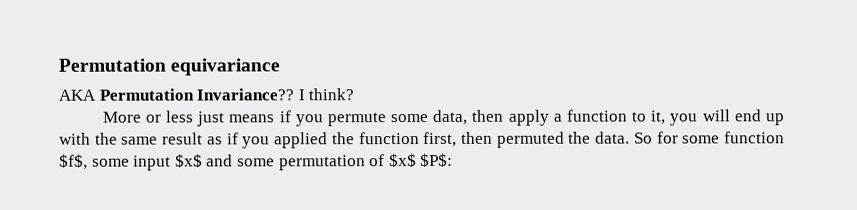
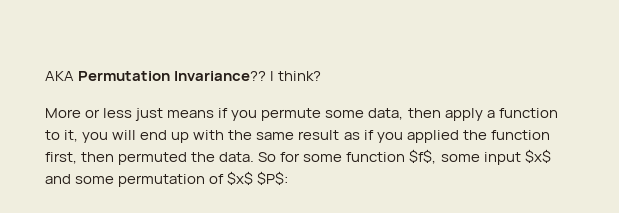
[58,58,281,76] Permutation equivariance // -> (45, 76) none

